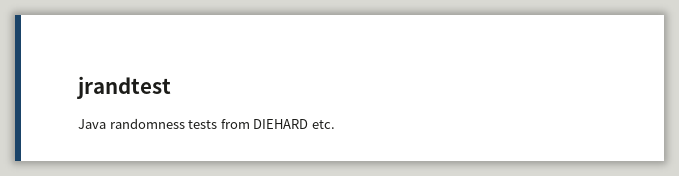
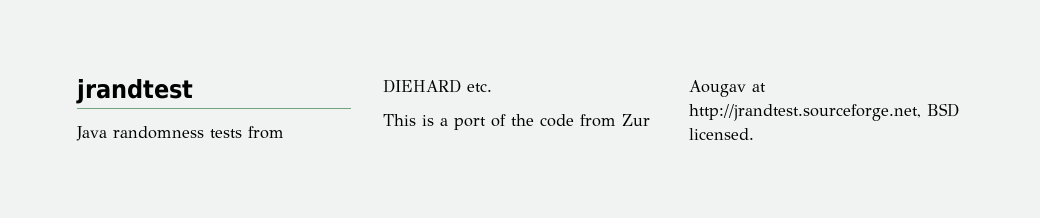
(335, 124) none -> [383,114,650,130] [689,80,766,97] [689,103,959,121] [689,128,754,140] // This is a port of the code from Zur Aougav at http://jrandtest.sourceforge.net, BSD licensed.

